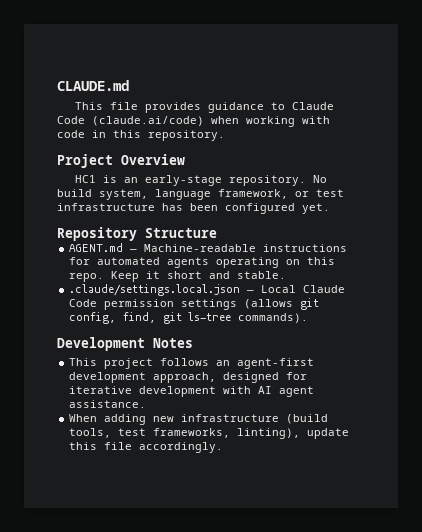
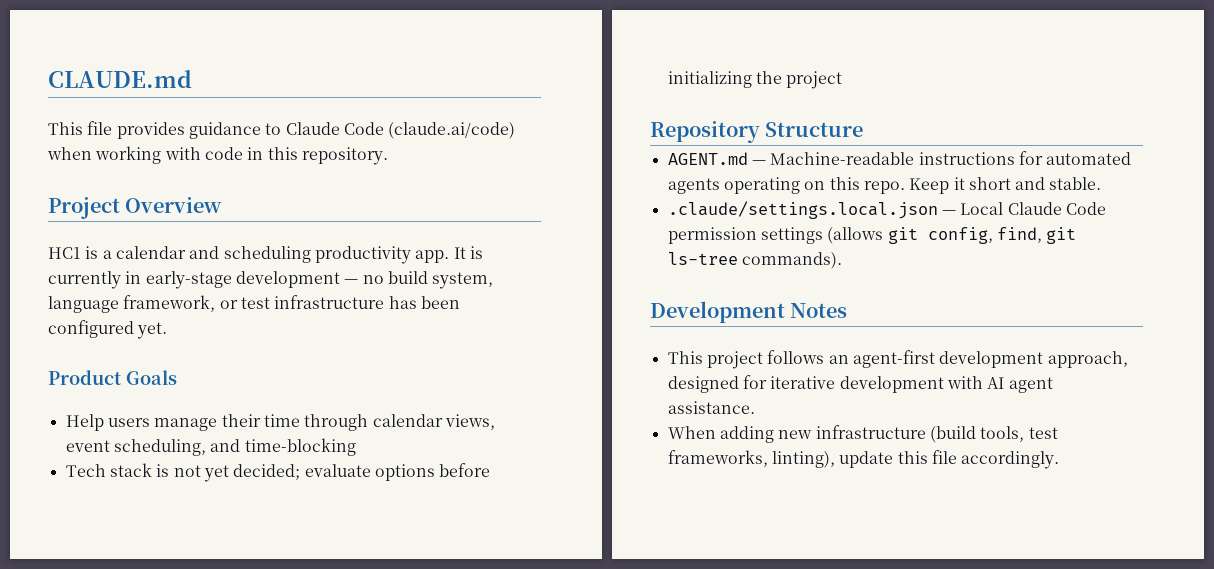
[124,175,328,186] an early-stage repository. No -> [102,246,483,264] [48,271,384,289] a calendar and scheduling productivity app. It is currently in early-stage development — no
(330, 208) none -> [48,370,177,385] [65,414,495,431] [65,438,356,456] [65,463,491,482] [667,71,843,89] // Product Goals // Help users manage their time through calendar views, event scheduling, and time-blocking // Tech stack is not yet decided; evaluate options before initializing the project

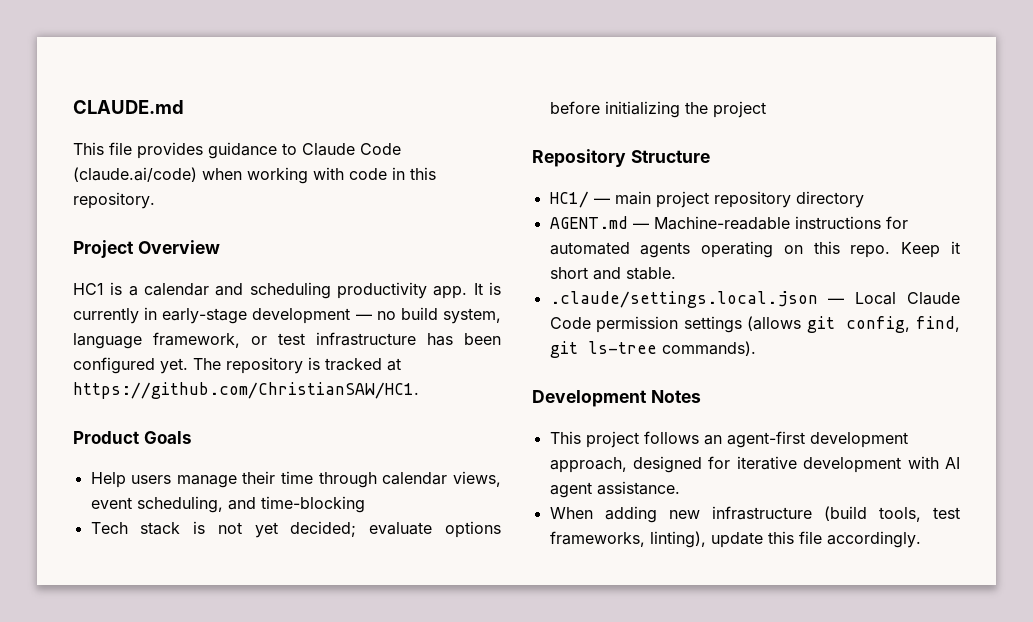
(168, 330) none -> [193,357,401,374] [73,382,419,399] The repository is tracked at https://github.com/ChristianSAW/HC1.
(864, 129) none -> [549,191,864,208] // HC1/ — main project repository directory

